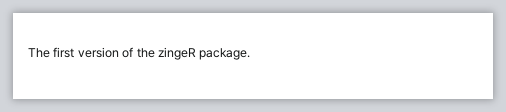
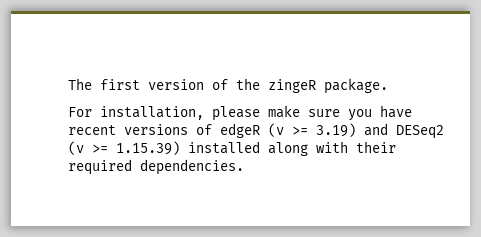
(251, 54) none -> [68,105,412,121] [68,123,444,139] [68,141,396,156] [68,159,244,175] // For installation, please make sure you have recent versions of edgeR (v >= 3.19) and DESeq2 (v >= 1.15.39) installed along with their required dependencies.

